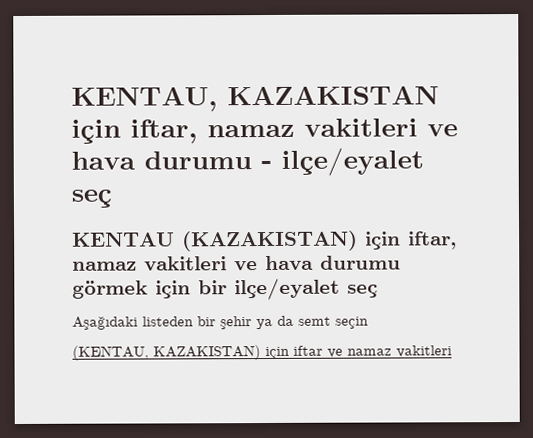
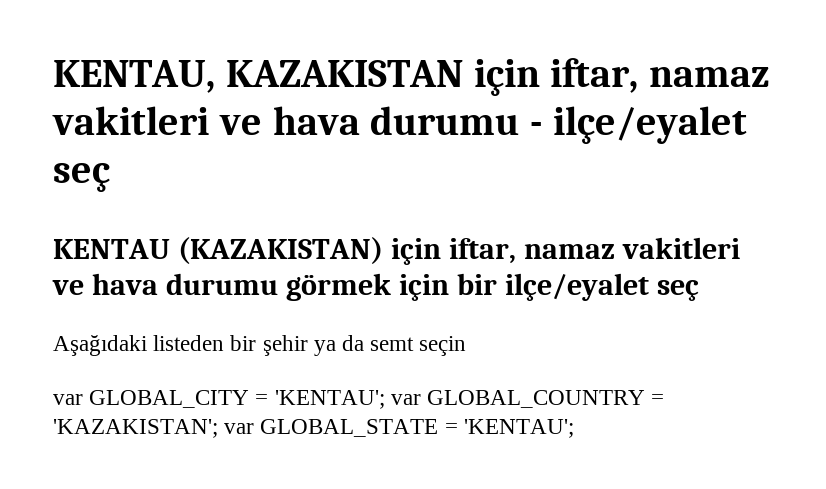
[72,345,452,361] (KENTAU, KAZAKISTAN) için iftar ve namaz vakitleri -> [53,390,665,409] [53,419,574,438] var GLOBAL_CITY = 'KENTAU'; var GLOBAL_COUNTRY = 'KAZAKISTAN'; var GLOBAL_STATE = 'KENTAU';

